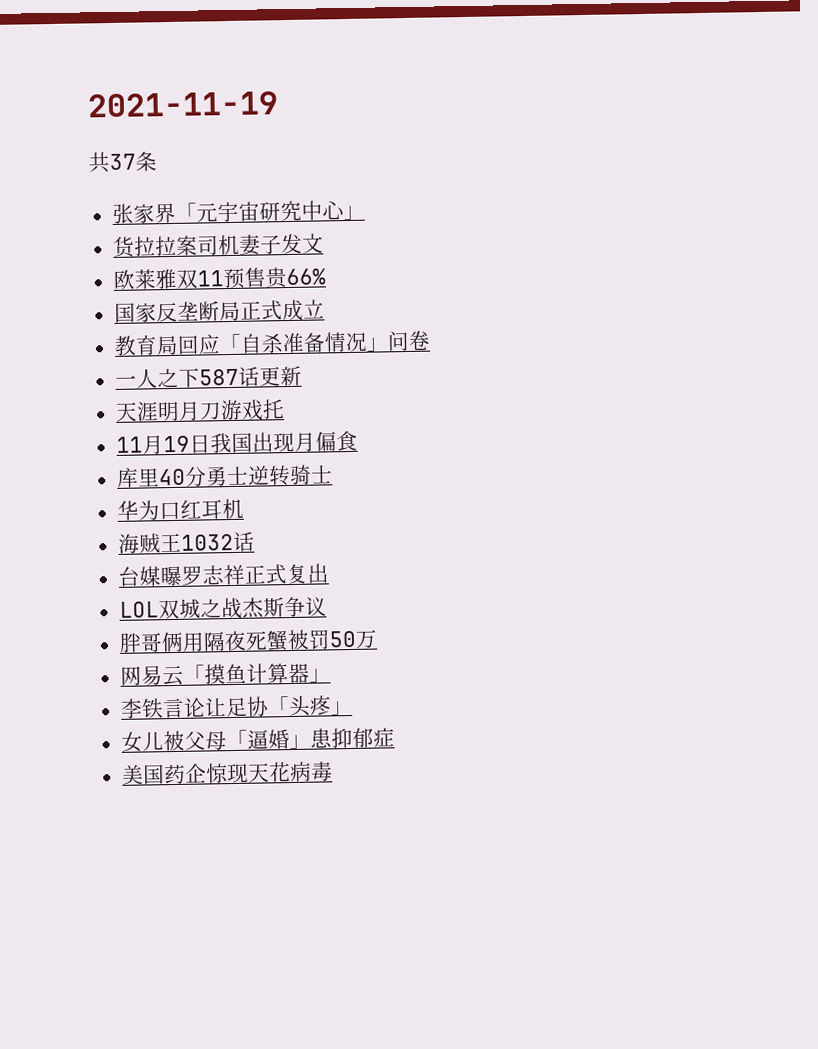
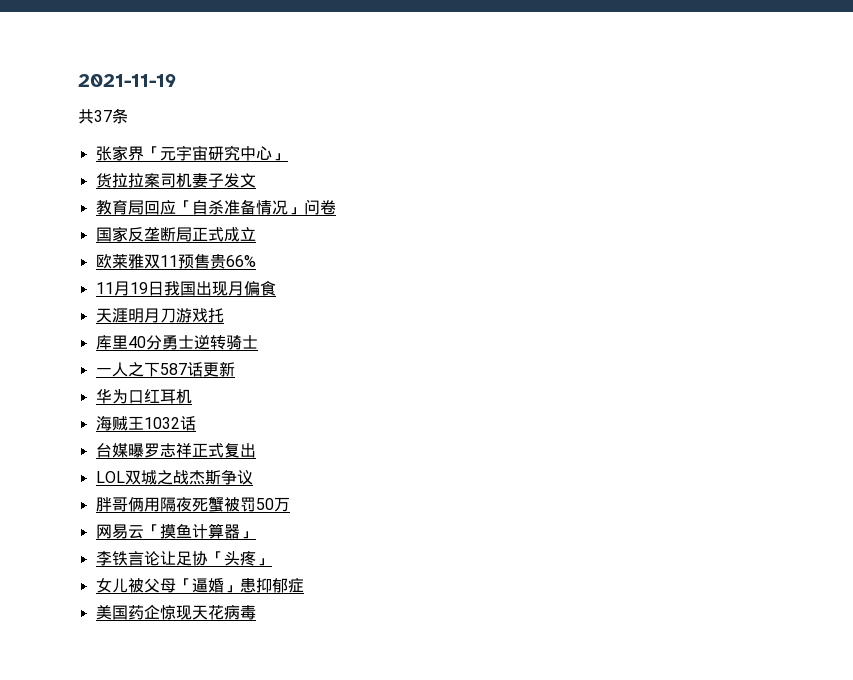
[112,267,326,290] [113,299,325,323] // 欧莱雅双11预售贵66% // 国家反垄断局正式成立 -> (256, 180) none
[114,365,302,389] [114,399,285,422] 一人之下587话更新 // 天涯明月刀游戏托 -> [95,226,256,242] [95,253,256,269] 国家反垄断局正式成立 // 欧莱雅双11预售贵66%
(358, 441) none -> [95,308,224,323] // 天涯明月刀游戏托
(333, 474) none -> [95,361,235,377] // 一人之下587话更新

